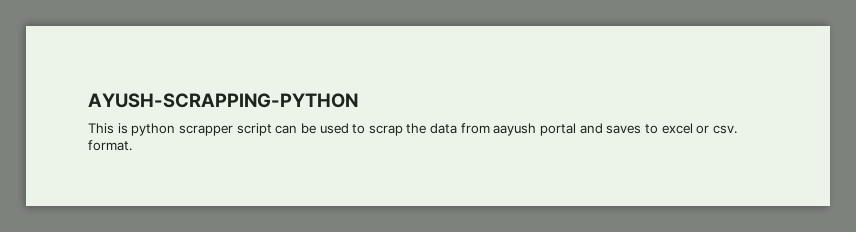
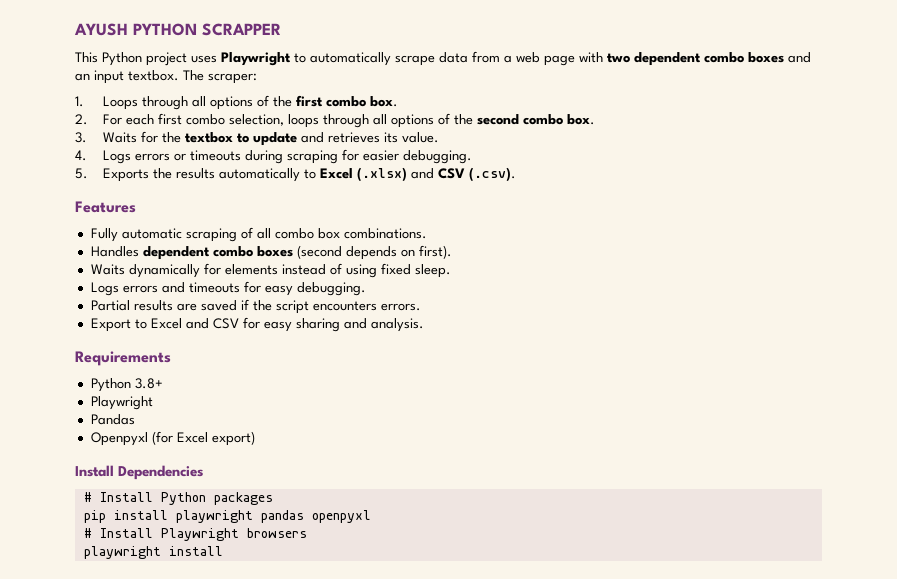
[88,93,358,108] [88,123,737,136] [88,140,132,151] AYUSH-SCRAPPING-PYTHON // This is python scrapper script can be used to scrap the data from aayush portal and saves to excel or csv. format. -> [74,23,281,36] [75,51,811,66] [75,70,257,84] [75,95,398,110] [75,113,595,128] [75,131,439,146] [75,149,472,164] [75,167,516,182] [75,201,136,213] [90,227,427,242] [90,245,452,260] [90,263,451,278] [90,281,366,296] [90,299,421,314] [90,317,424,332] [75,351,171,366] [90,378,163,392] [90,396,153,410] [90,414,135,425] [90,431,255,446] [75,465,204,480] [83,492,273,505] [83,510,371,523] [83,528,307,541] [83,546,223,559] AYUSH PYTHON SCRAPPER // This Python project uses Playwright to automatically scrape data from a web page with two dependent combo boxes and an input textbox. The scraper: // 1. Loops through all options of the first combo box. // 2. For each first combo selection, loops through all options of the second combo box. // 3. Waits for the textbox to update and retrieves its value. // 4. Logs errors or timeouts during scraping for easier debugging. // 5. Exports the results automatically to Excel (.xlsx) and CSV (.csv). // Features // Fully automatic scraping of all combo box combinations. // Handles dependent combo boxes (second depends on first). // Waits dynamically for elements instead of using fixed sleep. // Logs errors and timeouts for easy debugging. // Partial results are saved if the script encounters errors. // Export to Excel and CSV for easy sharing and analysis. // Requirements // Python 3.8+ // Playwright // Pandas // Openpyxl (for Excel export) // Install Dependencies // # Install Python packages // pip install playwright pandas openpyxl // # Install Playwright browsers // playwright install

